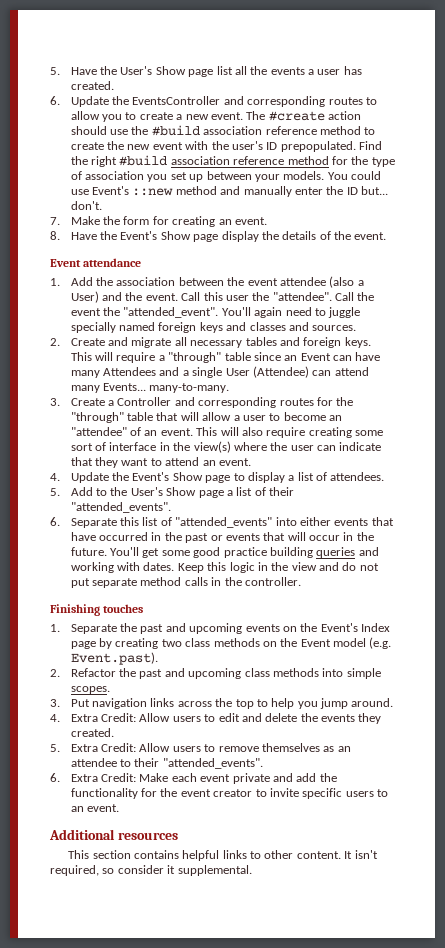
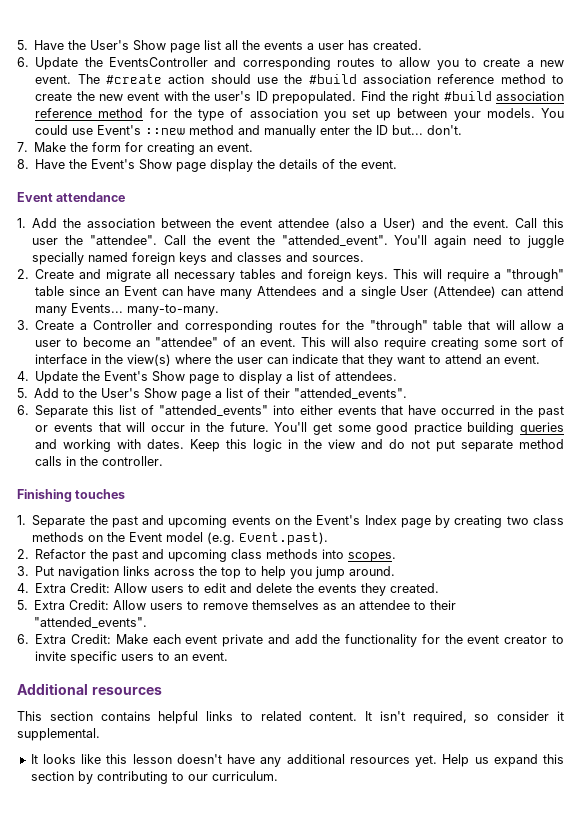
[346,668,381,679] simple -> (345, 554) none
[264,850,294,859] other -> [260,711,302,721] related
(252, 870) none -> [30,754,564,767] [30,771,278,784] // It looks like this lesson doesn't have any additional resources yet. Help us expand this section by contributing to our curriculum.

